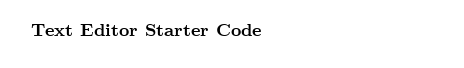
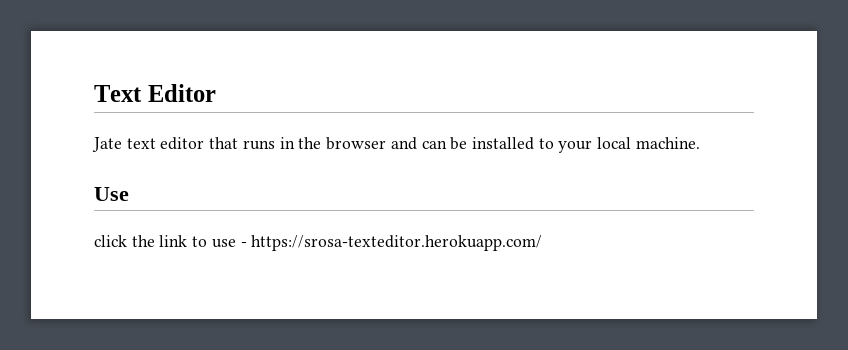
[145,24,261,36] Starter Code -> [92,137,700,153] [94,187,129,201] [94,235,543,251] // Jate text editor that runs in the browser and can be installed to your local machine. // Use // click the link to use - https://srosa-texteditor.herokuapp.com/

